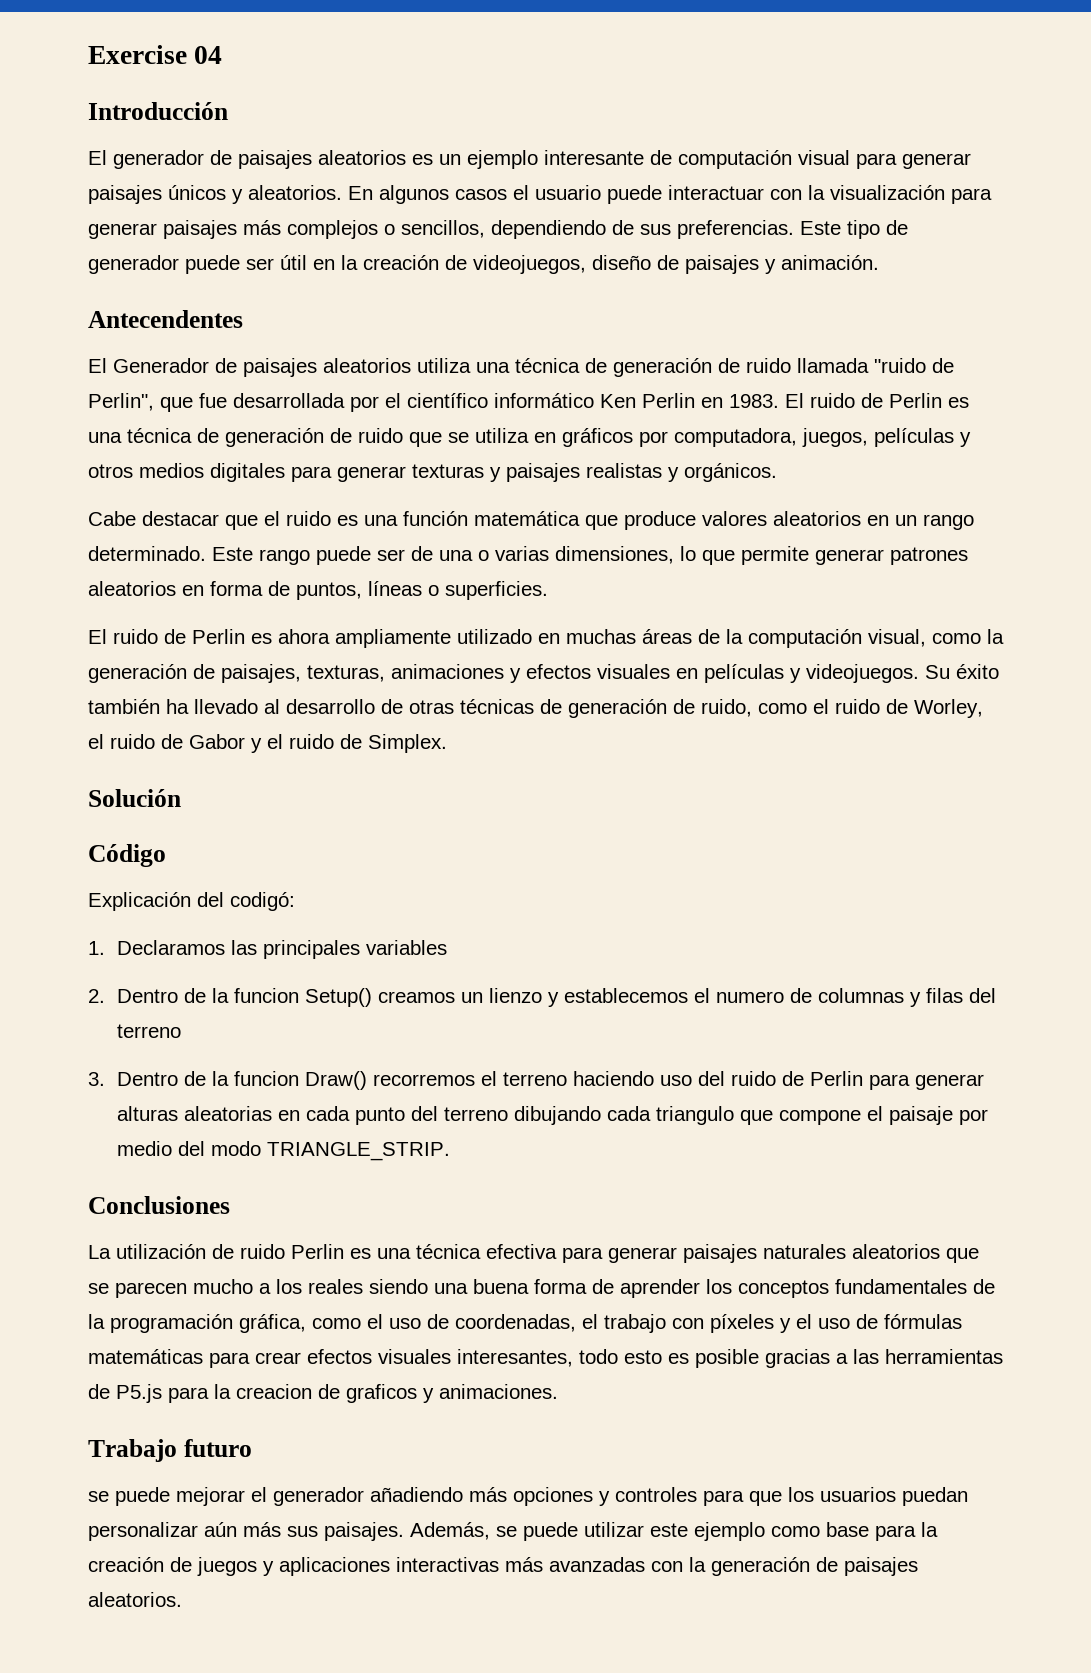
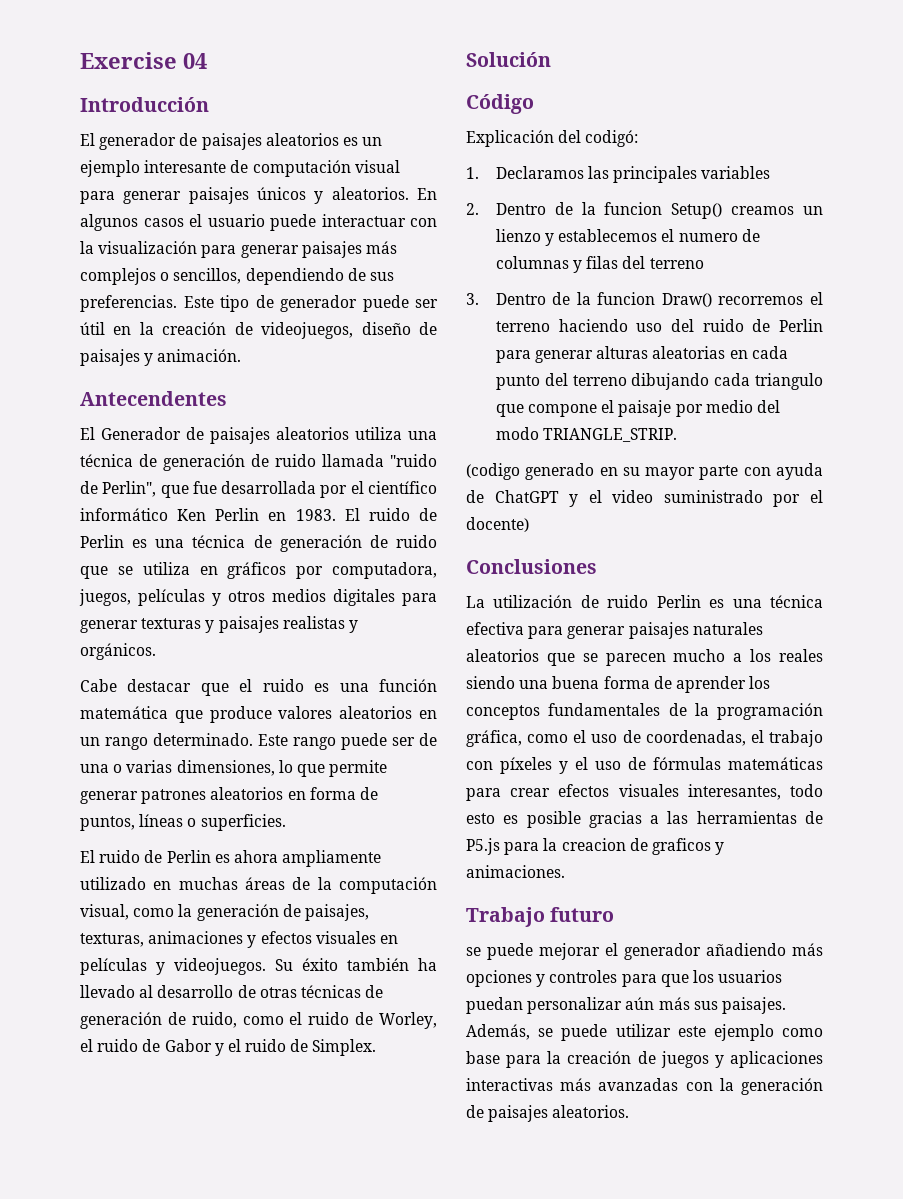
(451, 1151) none -> [466,463,823,480] [466,490,823,507] [466,517,529,532] // (codigo generado en su mayor parte con ayuda de ChatGPT y el video suministrado por el docente)

